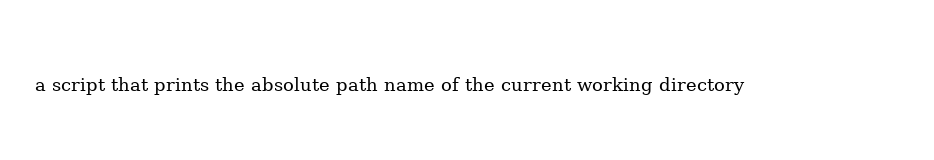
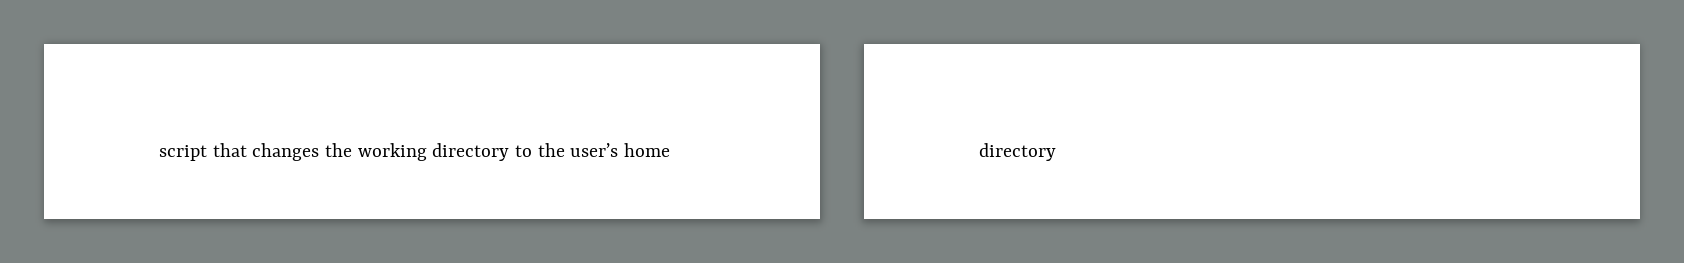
[35,82,46,91] a -> (159, 153) none
[154,77,653,95] prints the absolute path name of the current working -> [252,143,671,161] changes the working directory to the user’s home

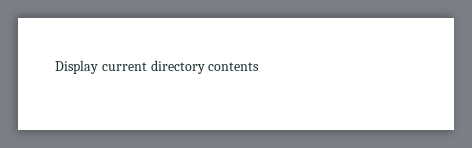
[159,143,1056,161] script that changes the working directory to the user’s home directory -> [55,60,260,74] Display current directory contents

